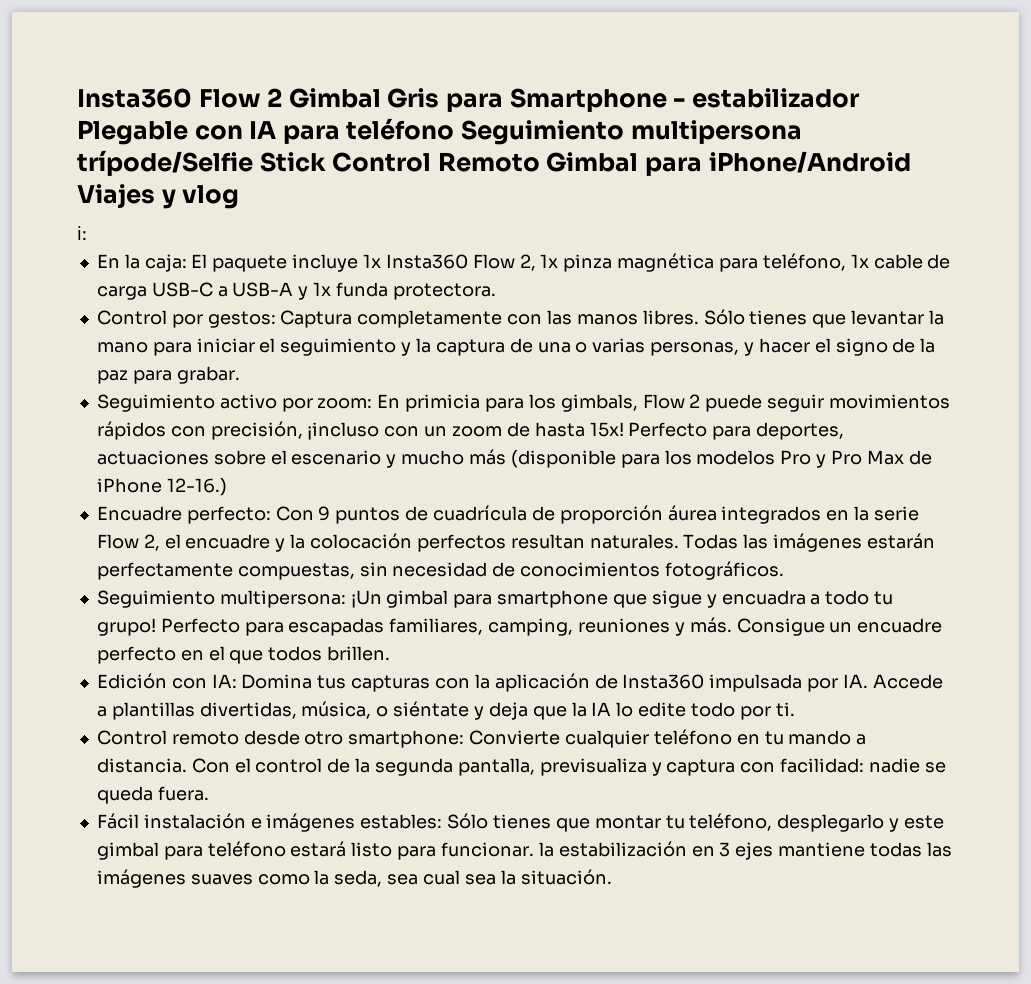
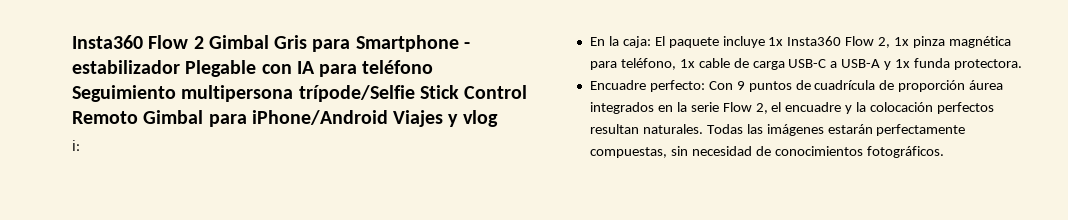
[96,309,944,328] [96,338,936,356] [96,366,240,384] [96,394,950,412] [96,421,845,440] [96,449,932,468] [96,478,227,496] // Control por gestos: Captura completamente con las manos libres. Sólo tienes que levantar la mano para iniciar el seguimiento y la captura de una o varias personas, y hacer el signo de la paz para grabar. // Seguimiento activo por zoom: En primicia para los gimbals, Flow 2 puede seguir movimientos rápidos con precisión, ¡incluso con un zoom de hasta 15x! Perfecto para deportes, actuaciones sobre el escenario y mucho más (disponible para los modelos Pro y Pro Max de iPhone 12-16.) -> (1022, 64) none
[96,590,894,608] [96,617,943,636] [96,646,391,664] [96,673,943,692] [96,701,795,720] [96,729,867,748] [96,758,946,776] [96,786,209,804] [96,813,944,832] [96,841,952,860] [96,869,612,888] // Seguimiento multipersona: ¡Un gimbal para smartphone que sigue y encuadra a todo tu grupo! Perfecto para escapadas familiares, camping, reuniones y más. Consigue un encuadre perfecto en el que todos brillen. // Edición con IA: Domina tus capturas con la aplicación de Insta360 impulsada por IA. Accede a plantillas divertidas, música, o siéntate y deja que la IA lo edite todo por ti. // Control remoto desde otro smartphone: Convierte cualquier teléfono en tu mando a distancia. Con el control de la segunda pantalla, previsualiza y captura con facilidad: nadie se queda fuera. // Fácil instalación e imágenes estables: Sólo tienes que montar tu teléfono, desplegarlo y este gimbal para teléfono estará listo para funcionar. la estabilización en 3 ejes mantiene todas las imágenes suaves como la seda, sea cual sea la situación. -> (944, 152) none

